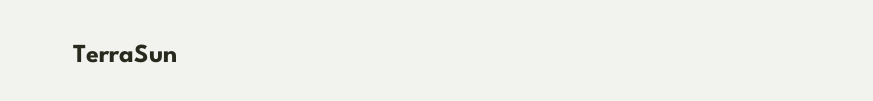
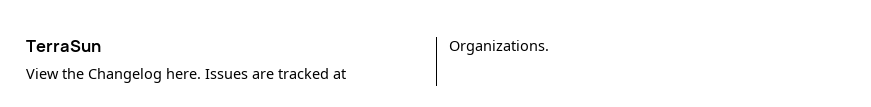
(177, 53) none -> [26,68,346,83] [449,40,549,55] // View the Changelog here. Issues are tracked at Organizations.

